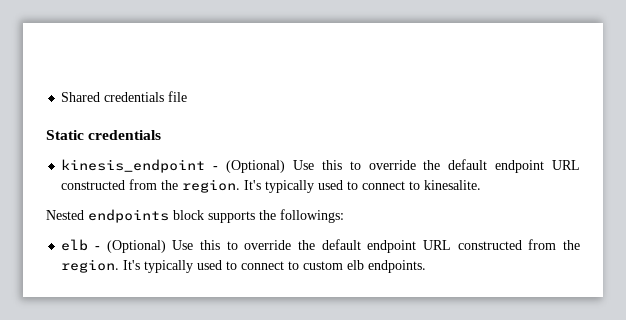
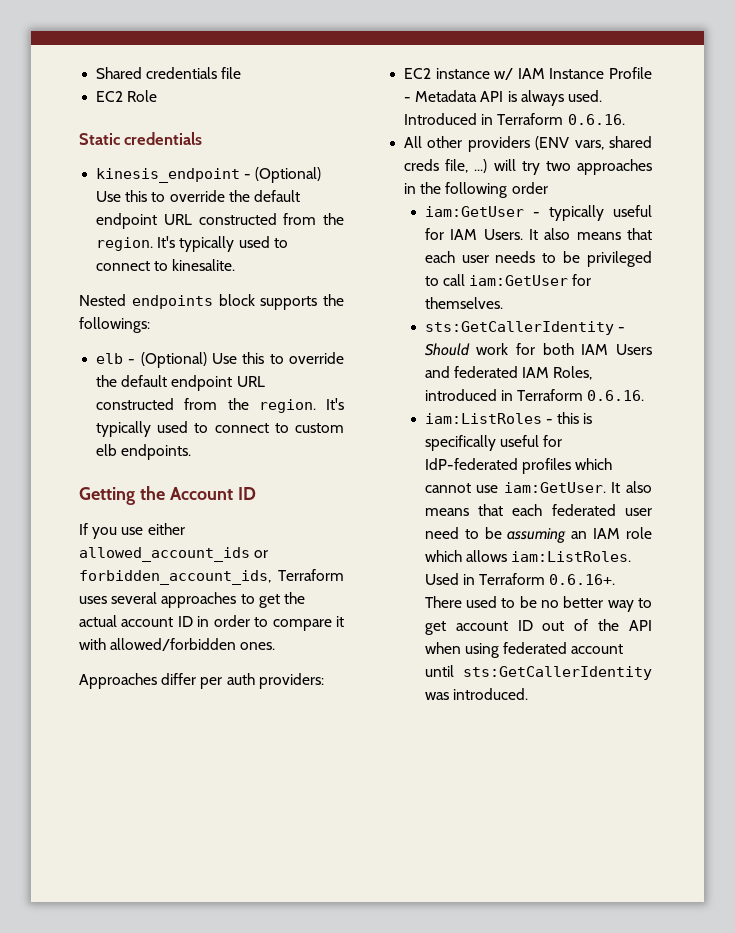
(188, 96) none -> [96,90,158,102] // EC2 Role
(427, 266) none -> [79,486,256,505] [79,523,185,539] [79,547,269,562] [79,569,344,585] [79,592,305,608] [79,615,344,631] [79,638,276,651] [79,673,324,689] [404,67,652,80] [404,90,602,106] [404,113,625,125] [404,136,652,152] [404,159,652,175] [404,182,548,198] [424,205,652,221] [424,228,652,240] [424,251,652,267] [424,274,592,286] [424,297,503,309] [424,321,625,335] [424,343,652,356] [424,366,593,380] [424,389,645,401] [424,412,593,424] [424,435,563,451] [424,458,613,474] [424,481,652,493] [424,504,652,516] [424,527,652,543] [424,550,632,562] [424,573,616,585] [424,596,652,612] [424,619,652,635] [424,642,624,658] [424,665,652,680] [424,688,528,700] // Getting the Account ID // If you use either allowed_account_ids or forbidden_account_ids, Terraform uses several approaches to get the actual account ID in order to compare it with allowed/forbidden ones. // Approaches differ per auth providers: // EC2 instance w/ IAM Instance Profile - Metadata API is always used. Introduced in Terraform 0.6.16. // All other providers (ENV vars, shared creds file, ...) will try two approaches in the following order // iam:GetUser - typically useful for IAM Users. It also means that each user needs to be privileged to call iam:GetUser for themselves. // sts:GetCallerIdentity - Should work for both IAM Users and federated IAM Roles, introduced in Terraform 0.6.16. // iam:ListRoles - this is specifically useful for IdP-federated profiles which cannot use iam:GetUser. It also means that each federated user need to be assuming an IAM role which allows iam:ListRoles. Used in Terraform 0.6.16+. There used to be no better way to get account ID out of the API when using federated account until sts:GetCallerIdentity was introduced.

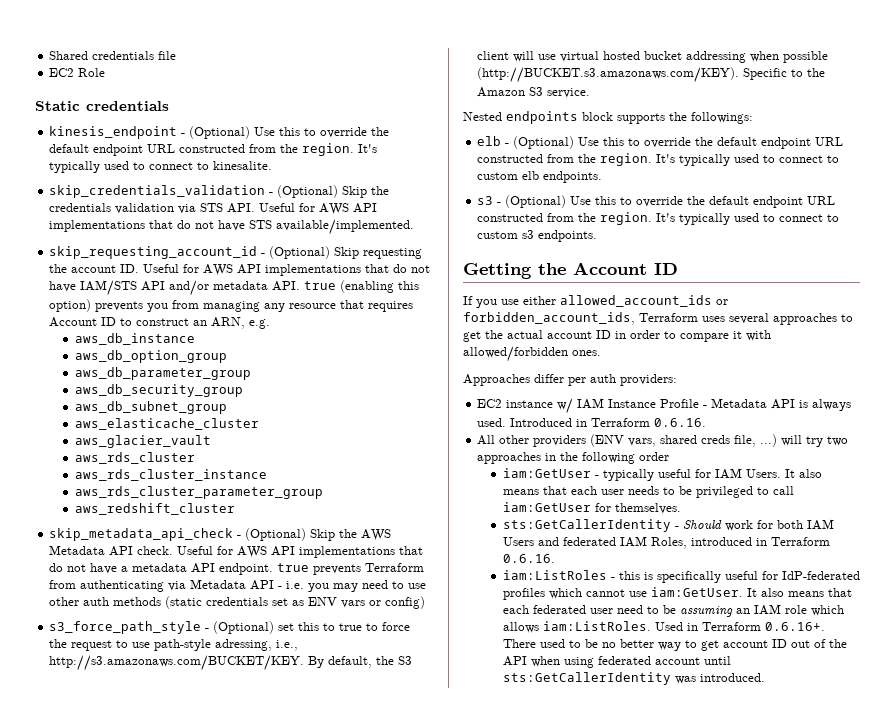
(236, 265) none -> [49,185,390,198] [49,203,378,215] [49,219,415,235] [49,246,423,259] [49,264,431,276] [49,280,420,296] [49,299,414,312] [49,317,271,329] [74,333,195,345] [74,350,227,363] [74,367,251,380] [74,384,243,397] [74,401,227,414] [74,418,259,430] [74,435,211,448] [74,452,195,464] [74,469,267,481] [74,486,323,499] [74,503,235,515] [49,528,392,541] [49,545,424,558] [49,563,425,575] [49,579,427,592] [49,596,426,609] [49,621,411,634] [49,639,299,651] [49,655,413,671] [477,51,829,63] [477,67,826,83] [477,87,591,98] // skip_credentials_validation - (Optional) Skip the credentials validation via STS API. Useful for AWS API implementations that do not have STS available/implemented. // skip_requesting_account_id - (Optional) Skip requesting the account ID. Useful for AWS API implementations that do not have IAM/STS API and/or metadata API. true (enabling this option) prevents you from managing any resource that requires Account ID to construct an ARN, e.g. // aws_db_instance // aws_db_option_group // aws_db_parameter_group // aws_db_security_group // aws_db_subnet_group // aws_elasticache_cluster // aws_glacier_vault // aws_rds_cluster // aws_rds_cluster_instance // aws_rds_cluster_parameter_group // aws_redshift_cluster // skip_metadata_api_check - (Optional) Skip the AWS Metadata API check. Useful for AWS API implementations that do not have a metadata API endpoint. true prevents Terraform from authenticating via Metadata API - i.e. you may need to use other auth methods (static credentials set as ENV vars or config) // s3_force_path_style - (Optional) set this to true to force the request to use path-style adressing, i.e., http://s3.amazonaws.com/BUCKET/KEY. By default, the S3 client will use virtual hosted bucket addressing when possible (http://BUCKET.s3.amazonaws.com/KEY). Specific to the Amazon S3 service.
(192, 452) none -> [477,195,836,208] [477,212,840,225] [477,230,598,242] // s3 - (Optional) Use this to override the default endpoint URL constructed from the region. It's typically used to connect to custom s3 endpoints.

